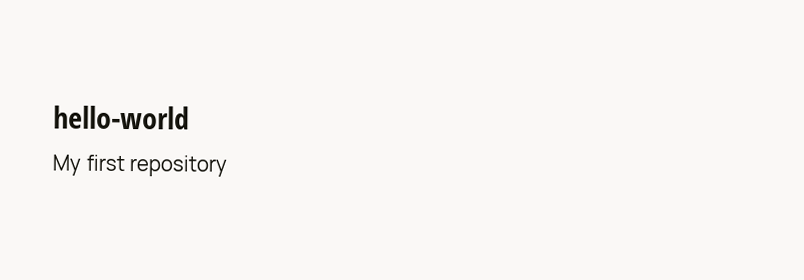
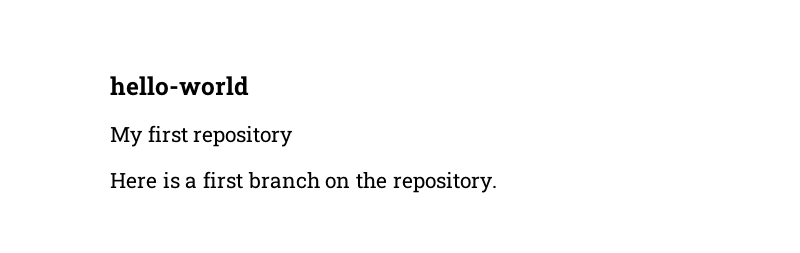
(228, 166) none -> [110,171,497,193] // Here is a first branch on the repository.

